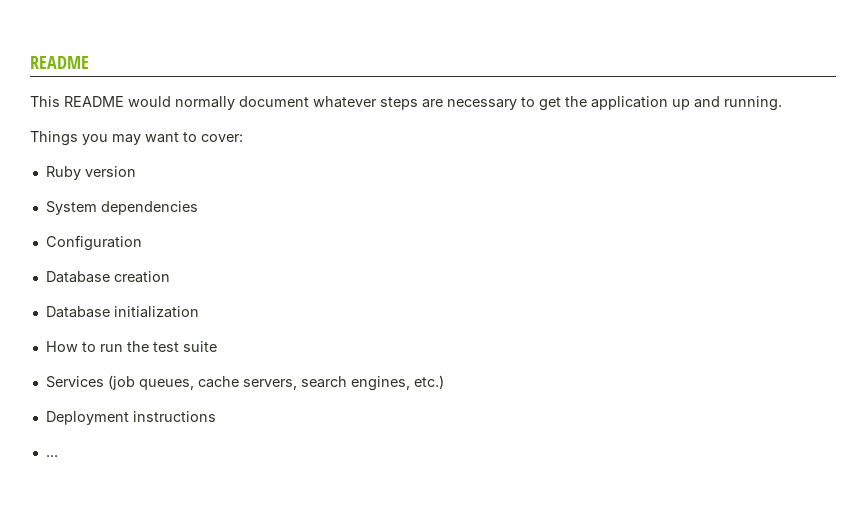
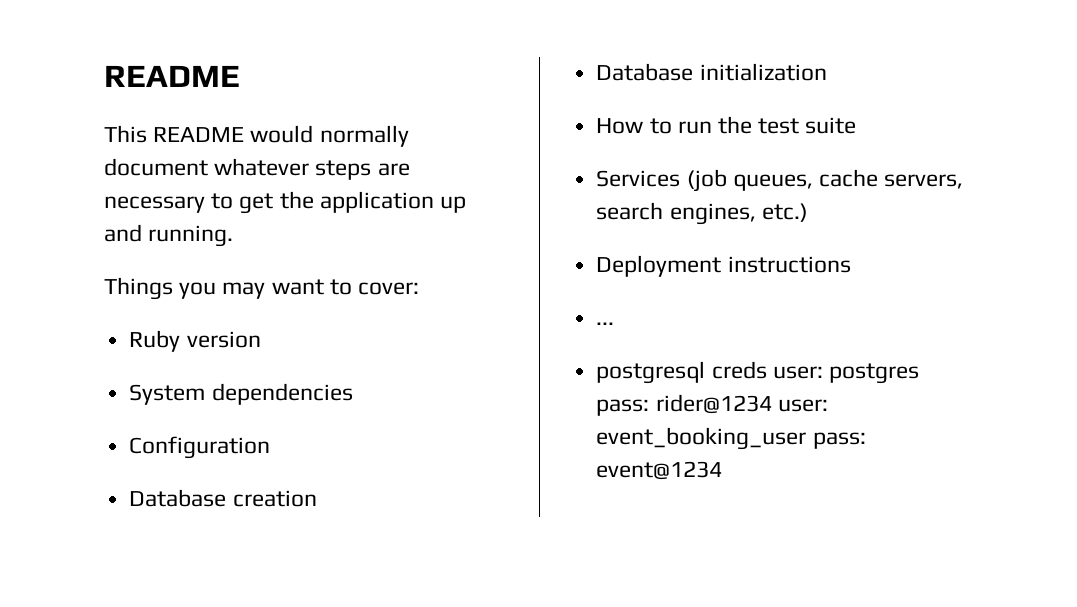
(58, 456) none -> [596,361,919,384] [596,394,828,416] [596,427,866,450] [596,461,723,480] // postgresql creds user: postgres pass: rider@1234 user: event_booking_user pass: event@1234

